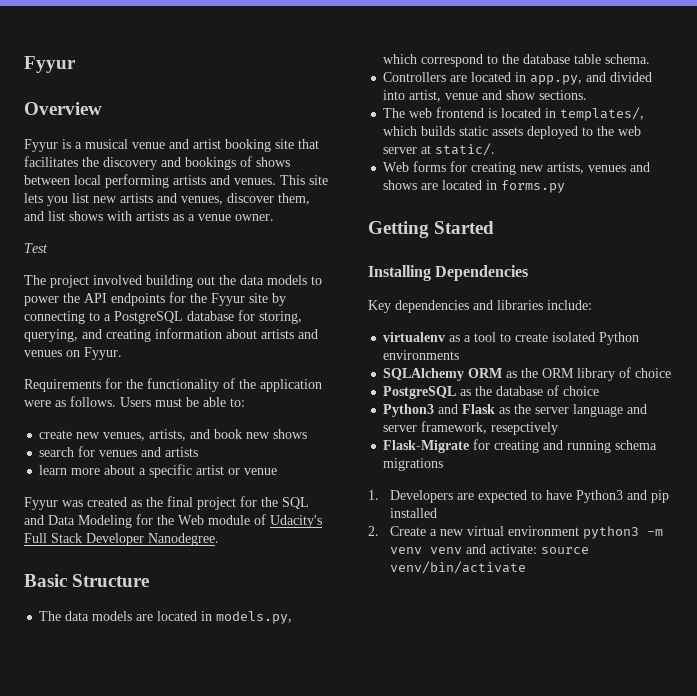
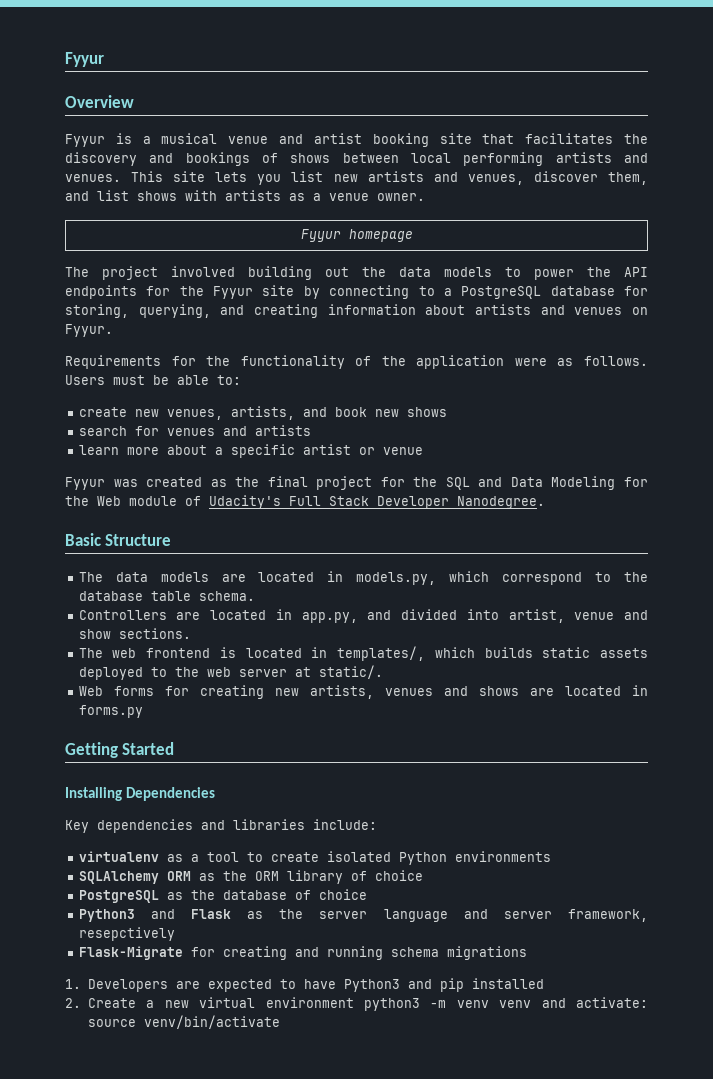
[24,243,48,253] // Test -> [300,229,413,242] // Fyyur homepage

